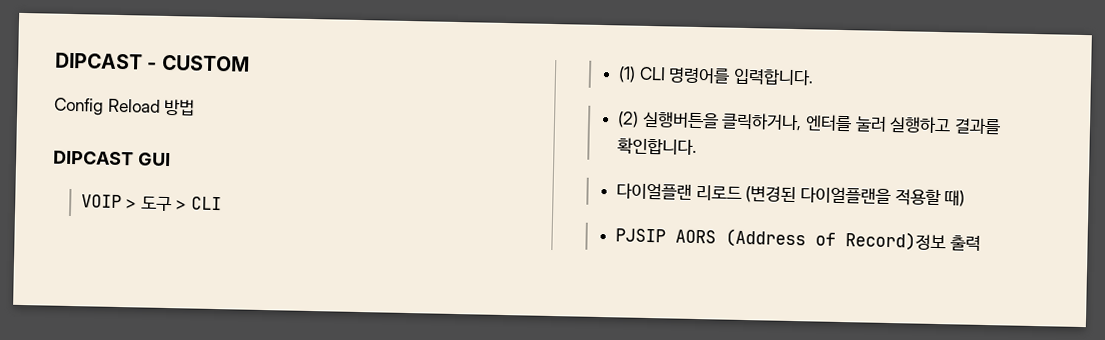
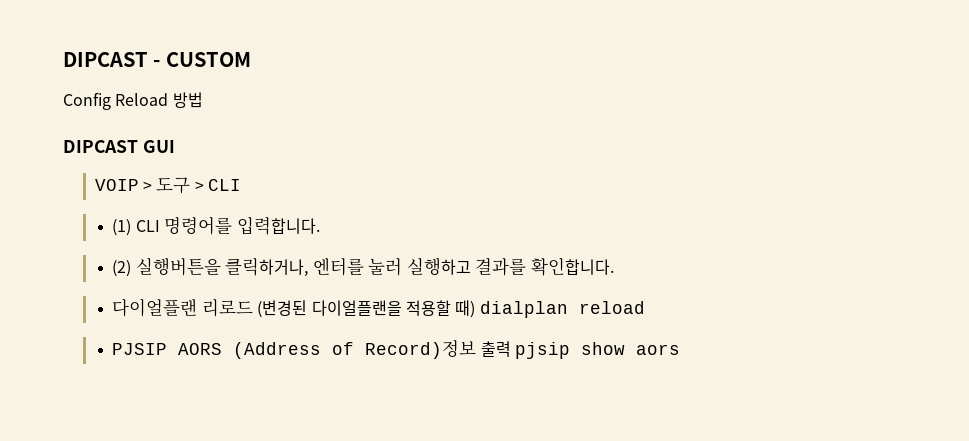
(966, 198) none -> [479,301,645,318] dialplan reload
(981, 243) none -> [514,342,680,359] pjsip show aors

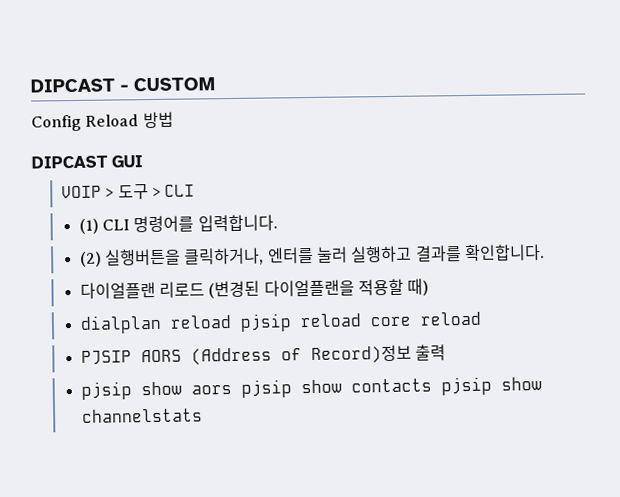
(476, 309) none -> (430, 287) //
(645, 307) none -> [239,311,481,332] pjsip reload core reload
(511, 349) none -> (446, 352) //
(680, 349) none -> [240,376,542,398] [81,408,203,423] pjsip show contacts pjsip show channelstats

